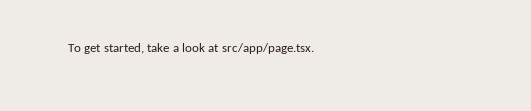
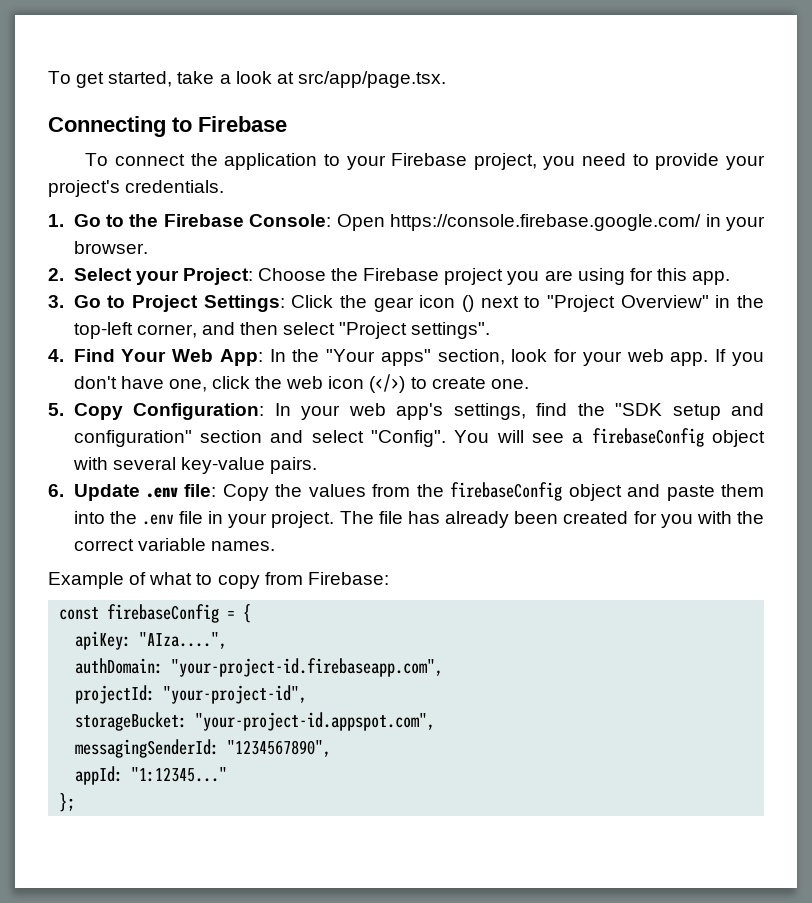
(314, 48) none -> [48,116,287,137] [85,153,766,170] [48,180,225,197] [48,214,765,231] [73,241,148,254] [48,268,731,285] [48,295,765,312] [73,322,491,339] [48,349,764,366] [73,374,529,393] [48,403,764,420] [73,428,766,447] [72,457,317,474] [48,482,765,501] [73,511,764,528] [73,538,275,551] [48,572,389,589] [59,604,252,623] [75,631,228,650] [75,658,444,677] [75,685,308,704] [75,712,436,731] [75,739,332,758] [75,766,228,785] [59,793,76,812] // Connecting to Firebase // To connect the application to your Firebase project, you need to provide your project's credentials. // 1. Go to the Firebase Console: Open https://console.firebase.google.com/ in your browser. // 2. Select your Project: Choose the Firebase project you are using for this app. // 3. Go to Project Settings: Click the gear icon () next to "Project Overview" in the top-left corner, and then select "Project settings". // 4. Find Your Web App: In the "Your apps" section, look for your web app. If you don't have one, click the web icon (</>) to create one. // 5. Copy Configuration: In your web app's settings, find the "SDK setup and configuration" section and select "Config". You will see a firebaseConfig object with several key-value pairs. // 6. Update .env file: Copy the values from the firebaseConfig object and paste them into the .env file in your project. The file has already been created for you with the correct variable names. // Example of what to copy from Firebase: // const firebaseConfig = { // apiKey: "AIza....", // authDomain: "your-project-id.firebaseapp.com", // projectId: "your-project-id", // storageBucket: "your-project-id.appspot.com", // messagingSenderId: "1234567890", // appId: "1:12345..." // };

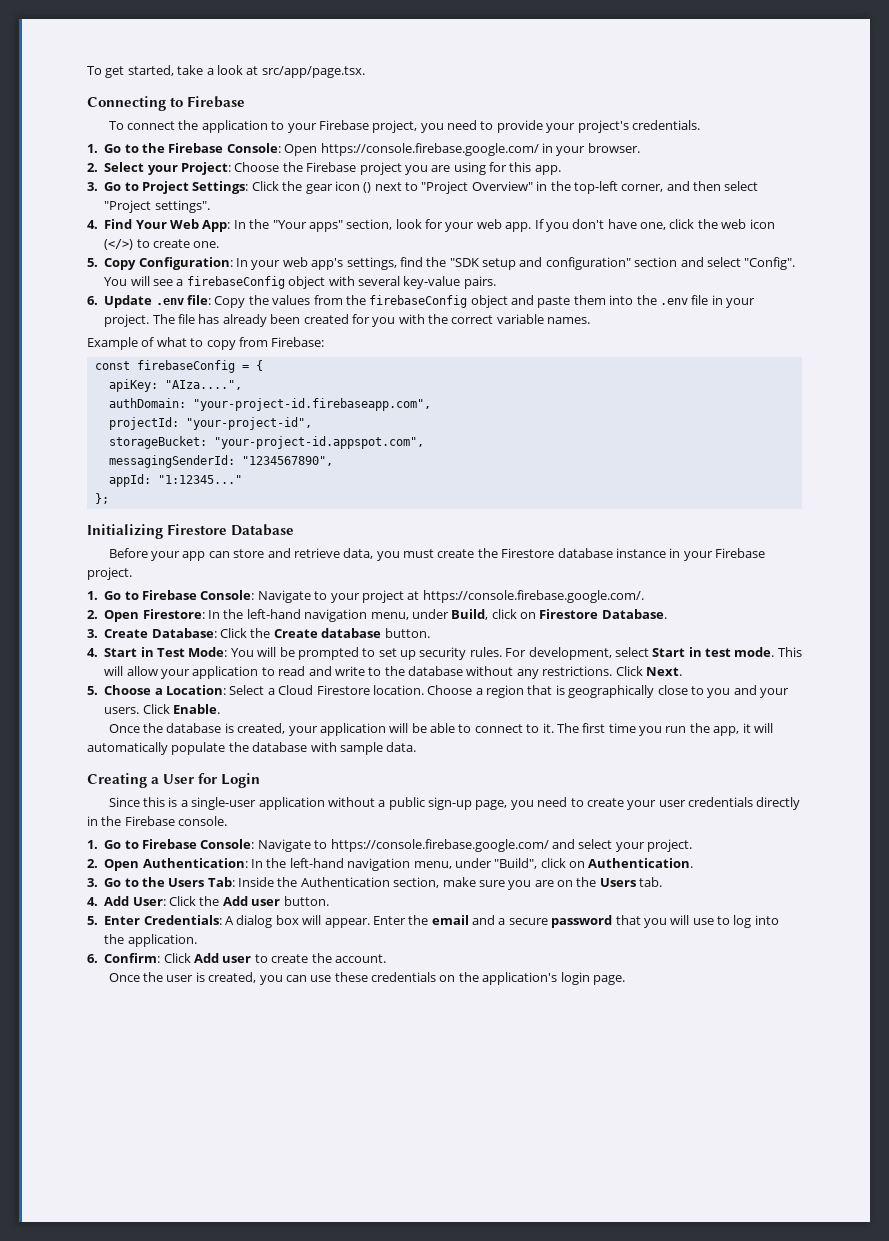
(76, 802) none -> [87,524,295,539] [108,548,766,561] [87,567,132,580] [87,590,644,603] [87,609,667,622] [87,628,430,638] [87,647,802,660] [104,666,682,679] [87,685,789,698] [104,704,220,714] [108,723,773,736] [87,742,417,755] [87,773,261,788] [108,797,801,810] [87,816,228,826] [87,839,692,852] [87,858,694,871] [87,877,663,890] [87,896,329,906] [87,915,779,928] [104,934,197,947] [87,953,386,963] [108,972,625,985] // Initializing Firestore Database // Before your app can store and retrieve data, you must create the Firestore database instance in your Firebase project. // 1. Go to Firebase Console: Navigate to your project at https://console.firebase.google.com/. // 2. Open Firestore: In the left-hand navigation menu, under Build, click on Firestore Database. // 3. Create Database: Click the Create database button. // 4. Start in Test Mode: You will be prompted to set up security rules. For development, select Start in test mode. This will allow your application to read and write to the database without any restrictions. Click Next. // 5. Choose a Location: Select a Cloud Firestore location. Choose a region that is geographically close to you and your users. Click Enable. // Once the database is created, your application will be able to connect to it. The first time you run the app, it will automatically populate the database with sample data. // Creating a User for Login // Since this is a single-user application without a public sign-up page, you need to create your user credentials directly in the Firebase console. // 1. Go to Firebase Console: Navigate to https://console.firebase.google.com/ and select your project. // 2. Open Authentication: In the left-hand navigation menu, under "Build", click on Authentication. // 3. Go to the Users Tab: Inside the Authentication section, make sure you are on the Users tab. // 4. Add User: Click the Add user button. // 5. Enter Credentials: A dialog box will appear. Enter the email and a secure password that you will use to log into the application. // 6. Confirm: Click Add user to create the account. // Once the user is created, you can use these credentials on the application's login page.

